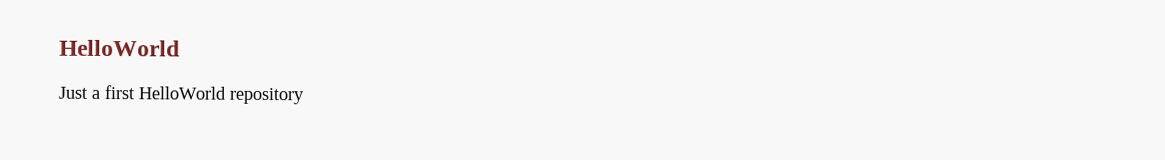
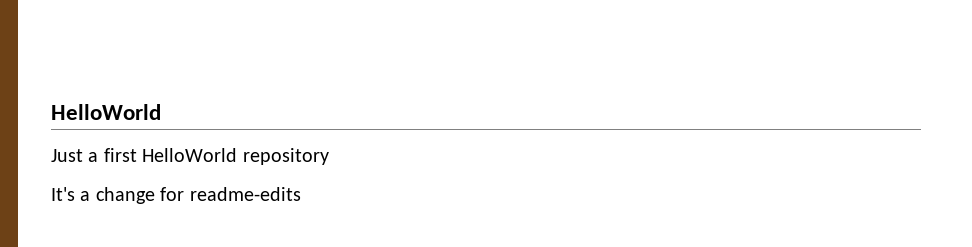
(304, 96) none -> [51,187,301,204] // It's a change for readme-edits

